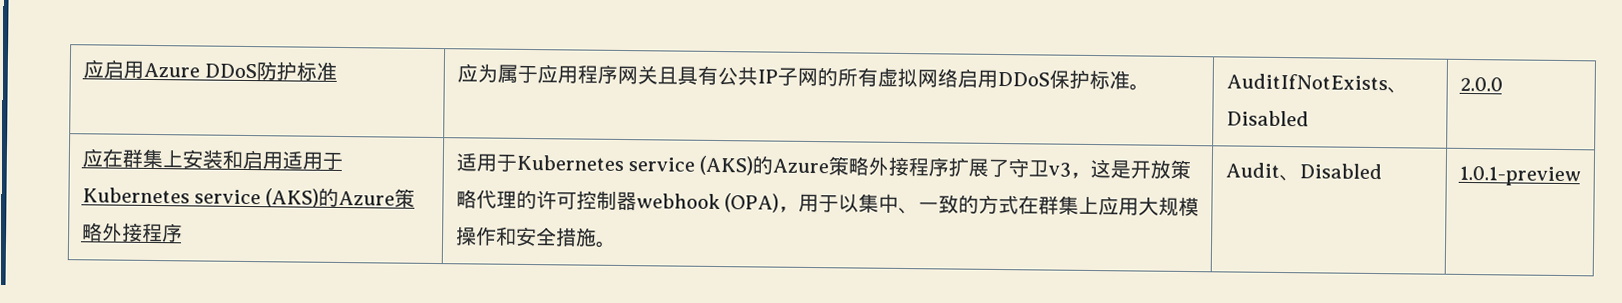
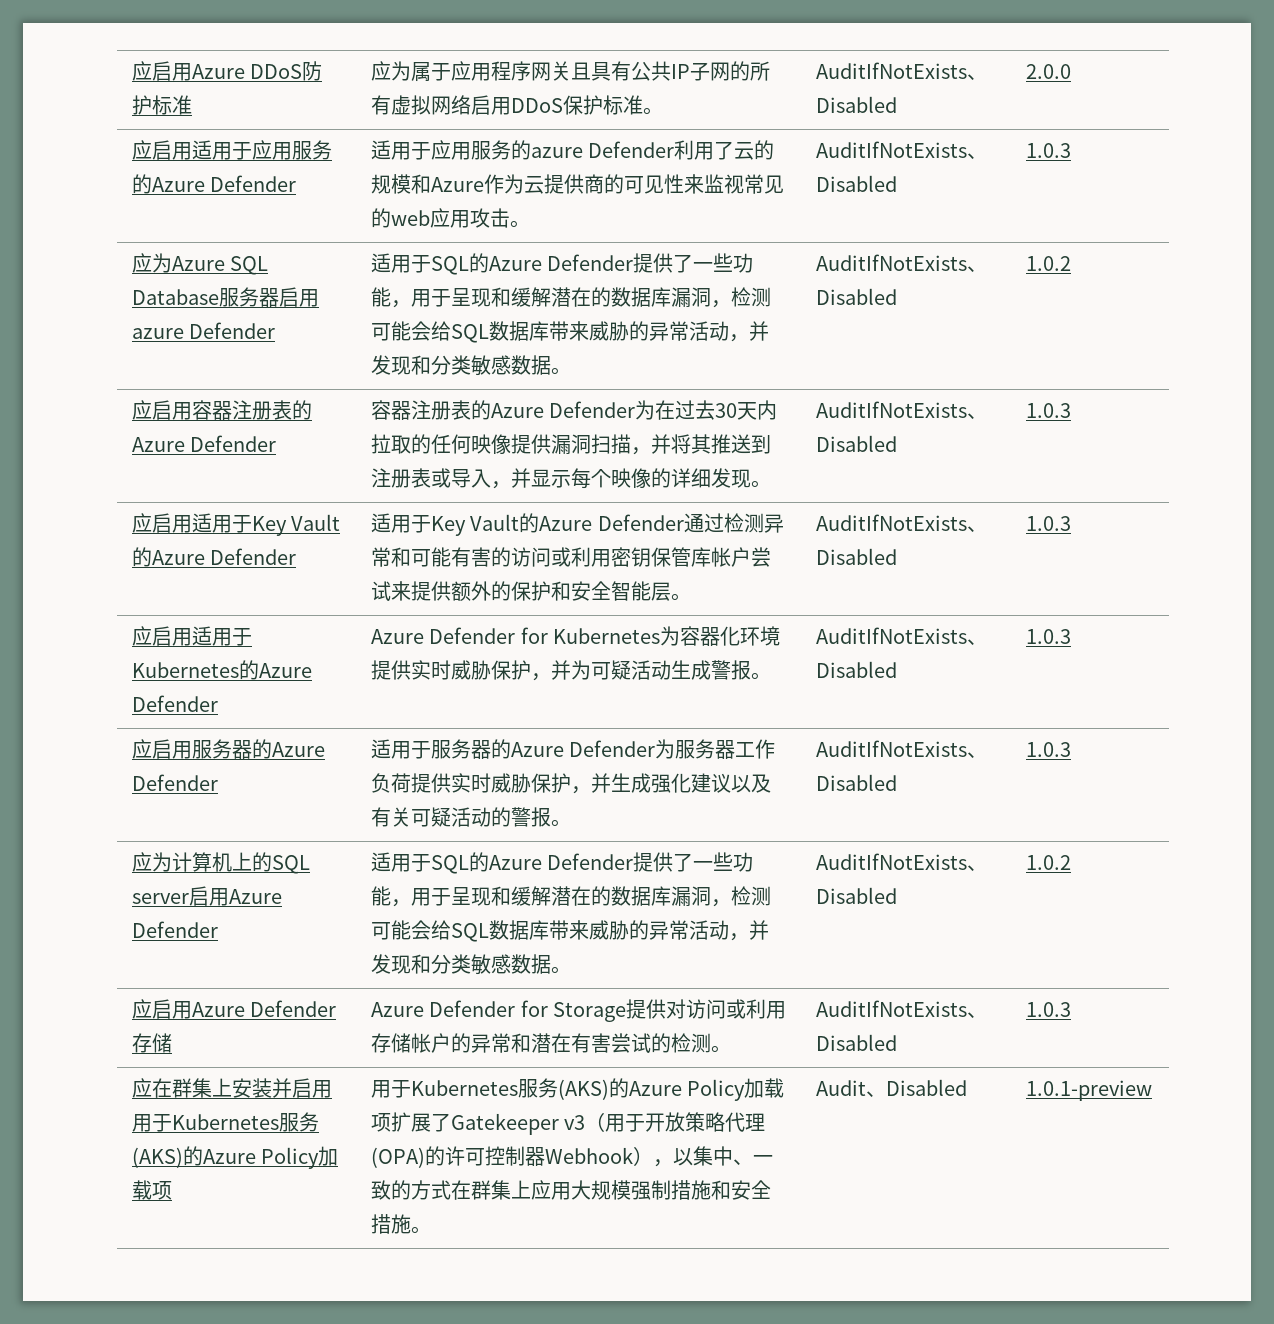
(1503, 84) none -> [131,140,332,160] [131,174,297,194] [370,140,775,160] [370,174,784,194] [370,208,530,228] [815,141,987,159] [815,175,897,192] [1025,143,1071,158] [131,253,269,275] [131,287,319,307] [131,322,276,339] [370,253,754,275] [370,287,771,308] [370,321,769,343] [370,355,571,376] [815,254,987,272] [815,288,897,305] [1025,256,1071,271] [131,400,312,420] [131,435,277,452] [370,400,778,420] [370,434,771,455] [370,468,771,489] [815,401,987,419] [815,435,897,452] [1025,403,1071,418] [131,513,341,536] [131,547,297,567] [370,513,784,536] [370,547,771,567] [370,581,691,601] [815,514,987,532] [815,548,897,565] [1025,516,1071,531] [131,626,252,646] [131,660,312,680] [131,695,218,712] [370,626,781,646] [370,660,771,681] [815,627,987,645] [815,661,897,678] [1025,629,1071,644] [131,739,325,759] [131,774,218,791] [370,739,776,759] [370,773,771,794] [370,807,571,827] [815,740,987,758] [815,774,897,791] [1025,742,1071,757] [131,852,310,874] [131,886,282,906] [131,921,218,938] [370,852,754,874] [370,886,771,907] [370,920,769,942] [370,954,571,975] [815,853,987,871] [815,887,897,904] [1025,855,1071,870] [131,999,337,1019] [131,1033,172,1053] [370,999,787,1022] [370,1033,731,1053] [815,1000,987,1018] [815,1034,897,1051] [1025,1002,1071,1017] // 应启用适用于应用服务的Azure Defender | 适用于应用服务的azure Defender利用了云的规模和Azure作为云提供商的可见性来监视常见的web应用攻击。 | AuditIfNotExists、Disabled | 1.0.3 // 应为Azure SQL Database服务器启用azure Defender | 适用于SQL的Azure Defender提供了一些功能，用于呈现和缓解潜在的数据库漏洞，检测可能会给SQL数据库带来威胁的异常活动，并发现和分类敏感数据。 | AuditIfNotExists、Disabled | 1.0.2 // 应启用容器注册表的Azure Defender | 容器注册表的Azure Defender为在过去30天内拉取的任何映像提供漏洞扫描，并将其推送到注册表或导入，并显示每个映像的详细发现。 | AuditIfNotExists、Disabled | 1.0.3 // 应启用适用于Key Vault的Azure Defender | 适用于Key Vault的Azure Defender通过检测异常和可能有害的访问或利用密钥保管库帐户尝试来提供额外的保护和安全智能层。 | AuditIfNotExists、Disabled | 1.0.3 // 应启用适用于Kubernetes的Azure Defender | Azure Defender for Kubernetes为容器化环境提供实时威胁保护，并为可疑活动生成警报。 | AuditIfNotExists、Disabled | 1.0.3 // 应启用服务器的Azure Defender | 适用于服务器的Azure Defender为服务器工作负荷提供实时威胁保护，并生成强化建议以及有关可疑活动的警报。 | AuditIfNotExists、Disabled | 1.0.3 // 应为计算机上的SQL server启用Azure Defender | 适用于SQL的Azure Defender提供了一些功能，用于呈现和缓解潜在的数据库漏洞，检测可能会给SQL数据库带来威胁的异常活动，并发现和分类敏感数据。 | AuditIfNotExists、Disabled | 1.0.2 // 应启用Azure Defender存储 | Azure Defender for Storage提供对访问或利用存储帐户的异常和潜在有害尝试的检测。 | AuditIfNotExists、Disabled | 1.0.3
[221,149,343,171] [81,187,416,208] [81,222,183,243] [455,153,1132,179] 和启用适用于Kubernetes service (AKS)的Azure策略外接程序 | 适用于Kubernetes service (AKS)的Azure策略外接程序扩展了守卫v3，这是 -> [271,1078,332,1098] [131,1112,319,1132] [131,1146,339,1169] [131,1180,172,1200] [370,1078,785,1101] [370,1112,646,1135] 并启用用于Kubernetes服务(AKS)的Azure Policy加载项 | 用于Kubernetes服务(AKS)的Azure Policy加载项扩展了Gatekeeper v3（用于
(517, 199) none -> [370,1147,425,1168] (OPA)
[635,193,839,213] webhook (OPA)，用于 -> [544,1146,673,1167] Webhook），
[454,226,497,246] 操作 -> [630,1180,711,1200] 强制措施

